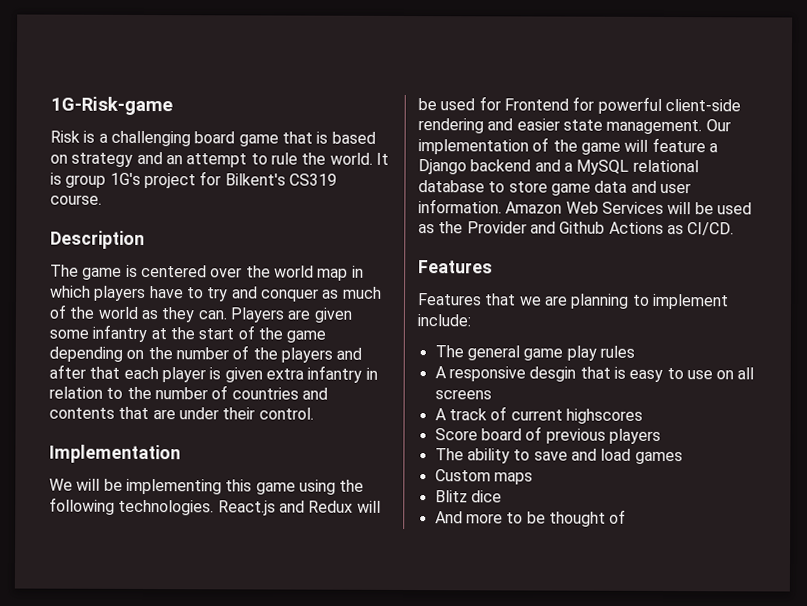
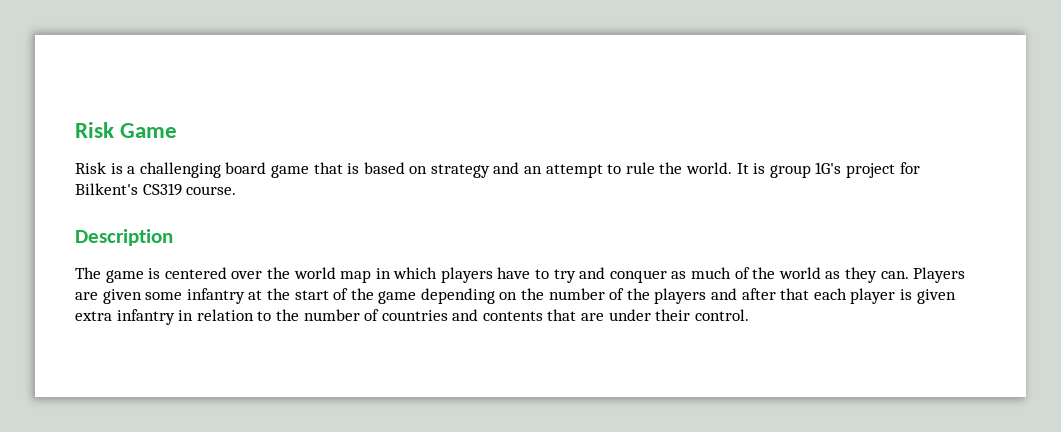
[50,96,173,116] 1G-Risk-game -> [75,122,178,138] Risk Game
[49,444,181,464] [49,478,365,495] [49,497,381,516] [418,96,741,114] [418,118,731,135] [418,137,718,155] [418,159,699,175] [418,180,691,196] [418,199,752,215] [418,221,735,236] [418,260,493,274] [417,293,729,310] [417,314,471,327] [434,345,635,361] [434,366,755,382] [434,389,492,400] [434,406,643,424] [434,426,661,444] [434,448,683,465] [434,469,533,485] [434,490,502,503] [434,509,627,527] // Implementation // We will be implementing this game using the following technologies. React.js and Redux will be used for Frontend for powerful client-side rendering and easier state management. Our implementation of the game will feature a Django backend and a MySQL relational database to store game data and user information. Amazon Web Services will be used as the Provider and Github Actions as CI/CD. // Features // Features that we are planning to implement include: // The general game play rules // A responsive desgin that is easy to use on all screens // A track of current highscores // Score board of previous players // The ability to save and load games // Custom maps // Blitz dice // And more to be thought of -> (749, 315) none

